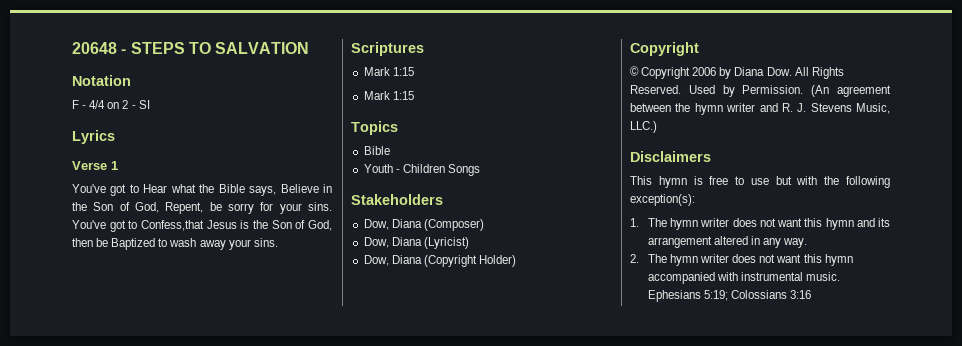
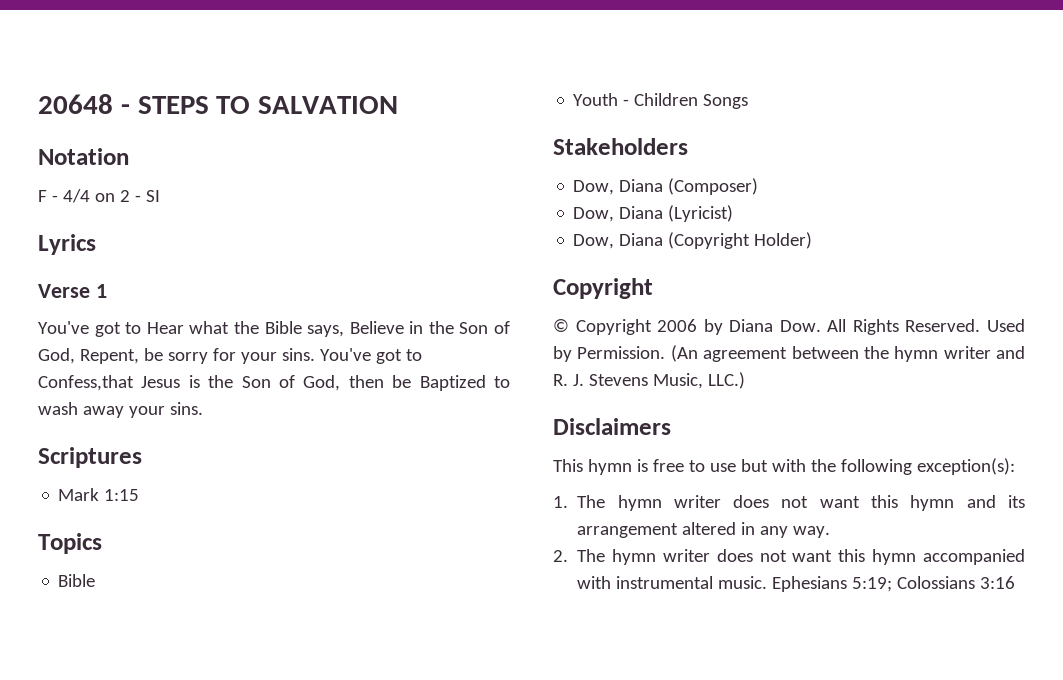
[363,91,414,100] // Mark 1:15 -> (140, 495) none

